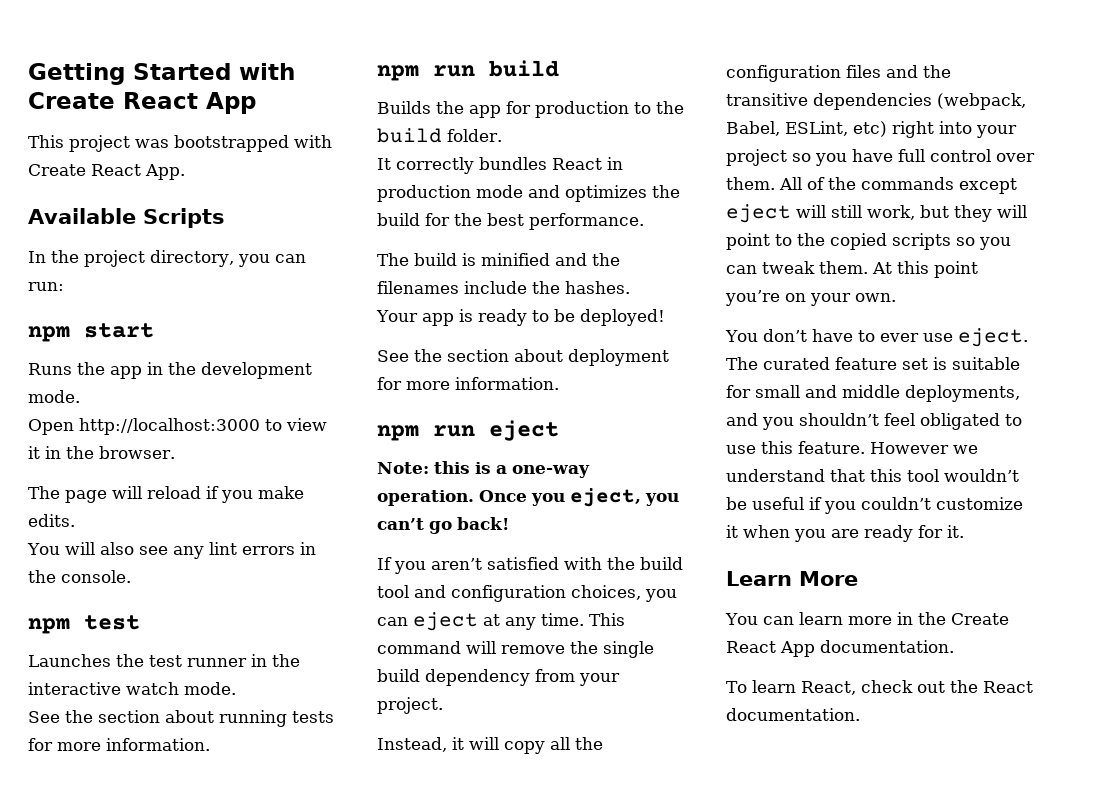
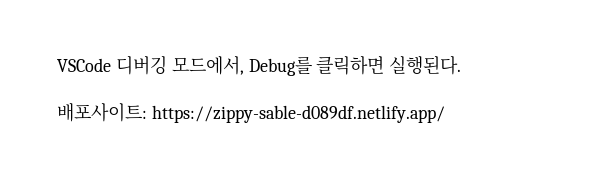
[28,63,295,85] [28,92,256,114] [28,135,332,152] [28,164,185,180] [28,208,225,228] [28,250,306,267] [28,282,64,291] [28,323,154,342] [28,362,312,379] [28,390,80,403] [28,418,327,435] [28,446,175,459] [28,486,304,503] [28,514,75,527] [27,542,316,559] [28,570,131,583] [28,615,140,634] [28,654,300,667] [28,682,236,695] [28,710,334,727] [28,738,210,751] [377,60,559,81] [377,101,684,118] [377,128,502,143] [377,157,623,174] [377,185,680,202] [377,213,644,230] [377,253,620,266] [377,281,630,294] [376,309,665,326] [377,349,669,366] [377,377,559,390] [377,420,559,441] [377,461,590,478] [377,488,679,507] [377,517,509,534] [377,557,683,574] [377,585,677,602] [377,612,625,631] [377,641,654,658] [377,669,620,686] [377,697,443,714] [377,737,603,754] [726,65,951,82] [726,93,1026,110] [726,121,1017,138] [726,149,1035,166] [726,177,1017,194] [726,204,1027,223] [726,233,1011,250] [726,261,978,278] [725,290,896,306] [725,328,1028,347] [726,357,1020,370] [726,385,1020,402] [726,413,1022,430] [726,441,978,454] [726,469,1019,482] [726,497,1023,514] [726,525,964,542] [726,571,858,586] [725,612,1009,625] [726,640,954,657] [726,680,1033,695] [726,708,860,721] Getting Started with Create React App // This project was bootstrapped with Create React App. // Available Scripts // In the project directory, you can run: // npm start // Runs the app in the development mode. // Open http://localhost:3000 to view it in the browser. // The page will reload if you make edits. // You will also see any lint errors in the console. // npm test // Launches the test runner in the interactive watch mode. // See the section about running tests for more information. // npm run build // Builds the app for production to the build folder. // It correctly bundles React in production mode and optimizes the build for the best performance. // The build is minified and the filenames include the hashes. // Your app is ready to be deployed! // See the section about deployment for more information. // npm run eject // Note: this is a one-way operation. Once you eject, you can’t go back! // If you aren’t satisfied with the build tool and configuration choices, you can eject at any time. This command will remove the single build dependency from your project. // Instead, it will copy all the configuration files and the transitive dependencies (webpack, Babel, ESLint, etc) right into your project so you have full control over them. All of the commands except eject will still work, but they will point to the copied scripts so you can tweak them. At this point you’re on your own. // You don’t have to ever use eject. The curated feature set is suitable for small and middle deployments, and you shouldn’t feel obligated to use this feature. However we understand that this tool wouldn’t be useful if you couldn’t customize it when you are ready for it. // Learn More // You can learn more in the Create React App documentation. // To learn React, check out the React documentation. -> [57,55,462,76] [57,103,445,123] VSCode 디버깅 모드에서, Debug를 클릭하면 실행된다. // 배포사이트: https://zippy-sable-d089df.netlify.app/

